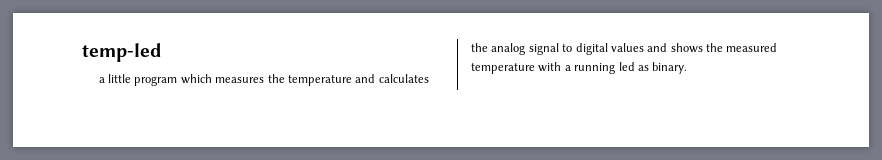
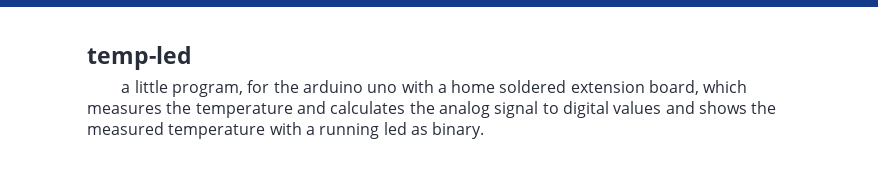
[134,76,178,86] program -> [171,80,700,97] program, for the arduino uno with a home soldered extension board,

